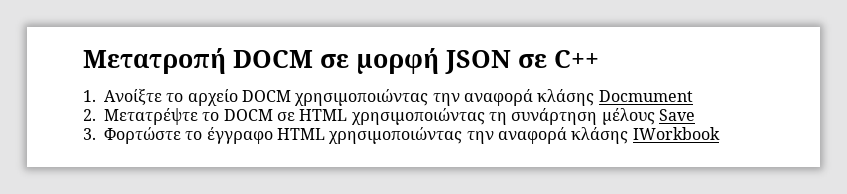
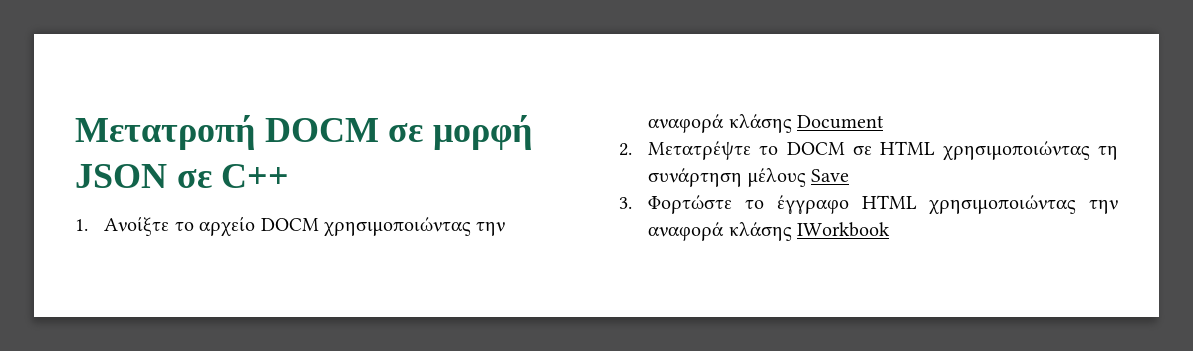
[598,90,693,102] Docmument -> [797,115,885,129] Document

